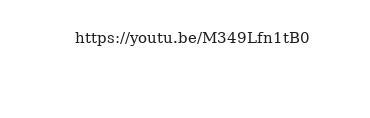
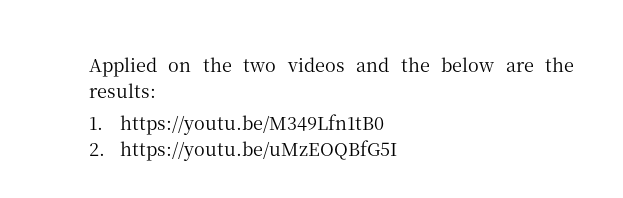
(75, 39) none -> [89,57,574,77] [89,83,156,98] [89,117,103,130] Applied on the two videos and the below are the results: // 1.
(310, 39) none -> [89,140,397,161] // 2. https://youtu.be/uMzEOQBfG5I

